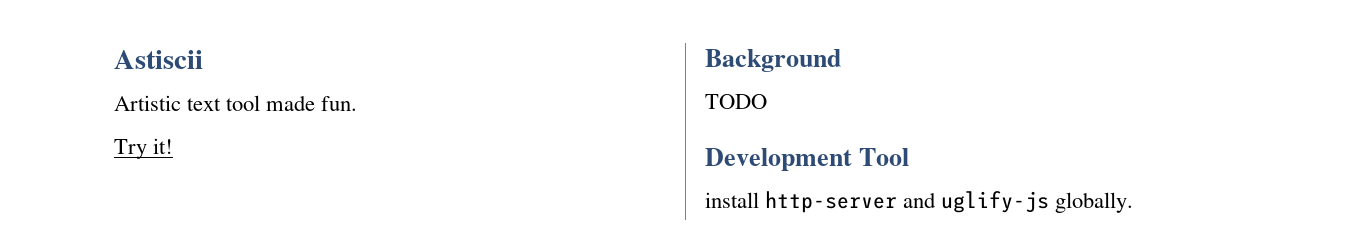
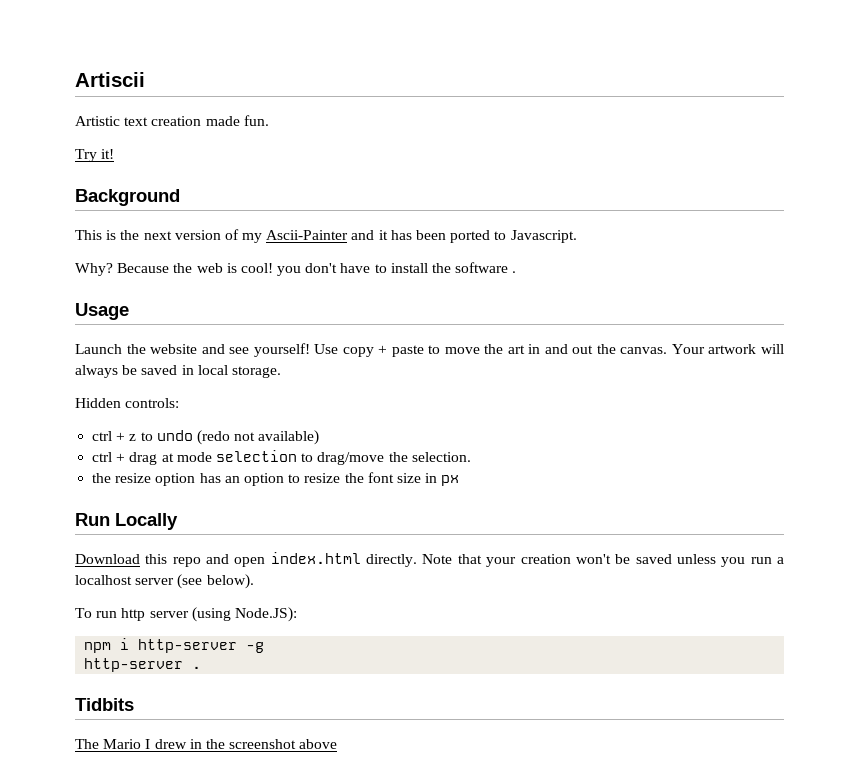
[114,50,203,69] Astiscii -> [75,72,145,87] Artiscii
[226,95,261,111] tool -> [151,116,202,126] creation
[705,94,767,109] [705,148,910,171] [705,191,1134,213] TODO // Development Tool // install http-server and uglify-js globally. -> [75,229,577,243] [75,262,517,276] [75,303,129,320] [75,343,784,357] [75,365,281,378] [75,398,180,408] [92,430,320,445] [92,450,471,465] [92,472,460,486] [75,513,178,530] [75,552,785,567] [75,574,254,589] [75,607,297,622] [84,638,265,653] [84,658,202,672] [75,698,134,711] [75,739,338,749] This is the next version of my Ascii-Painter and it has been ported to Javascript. // Why? Because the web is cool! you don't have to install the software . // Usage // Launch the website and see yourself! Use copy + paste to move the art in and out the canvas. Your artwork will always be saved in local storage. // Hidden controls: // ctrl + z to undo (redo not available) // ctrl + drag at mode selection to drag/move the selection. // the resize option has an option to resize the font size in px // Run Locally // Download this repo and open index.html directly. Note that your creation won't be saved unless you run a localhost server (see below). // To run http server (using Node.JS): // npm i http-server -g // http-server . // Tidbits // The Mario I drew in the screenshot above

